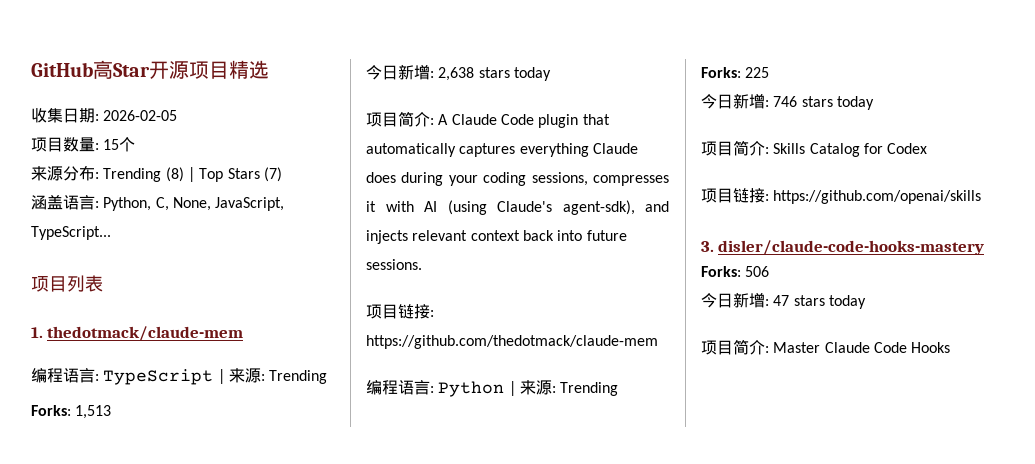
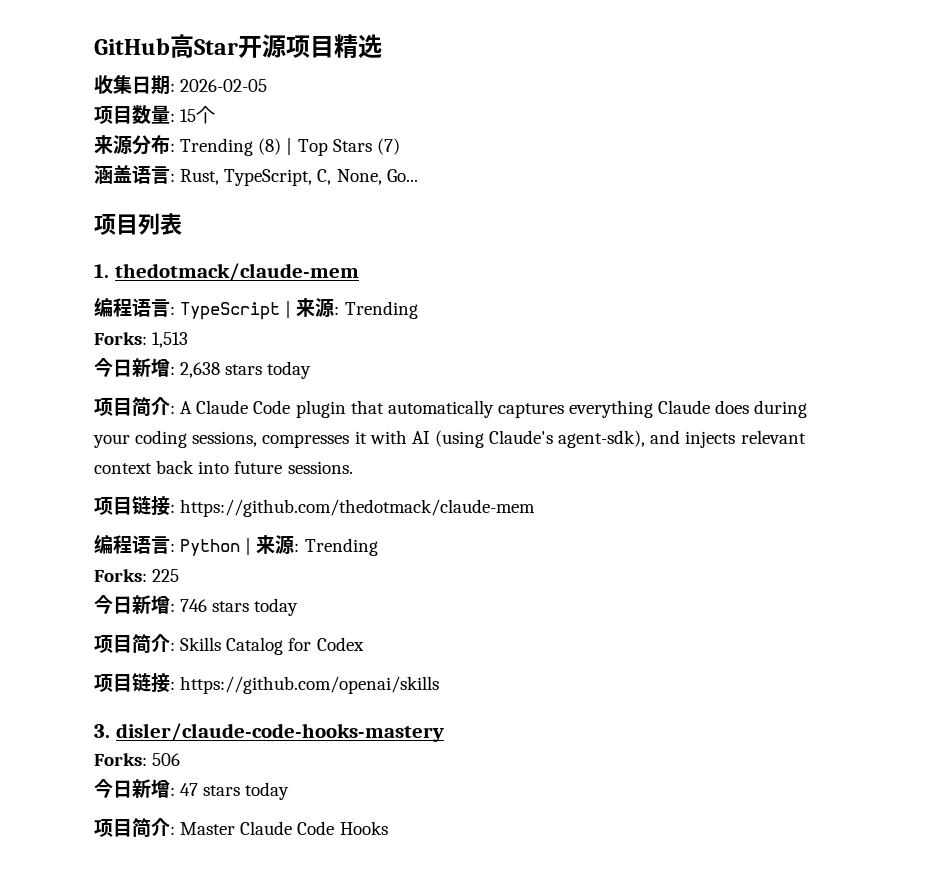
[103,197,285,211] [31,226,111,240] Python, C, None, JavaScript, TypeScript... -> [180,169,418,186] Rust, TypeScript, C, None, Go...

